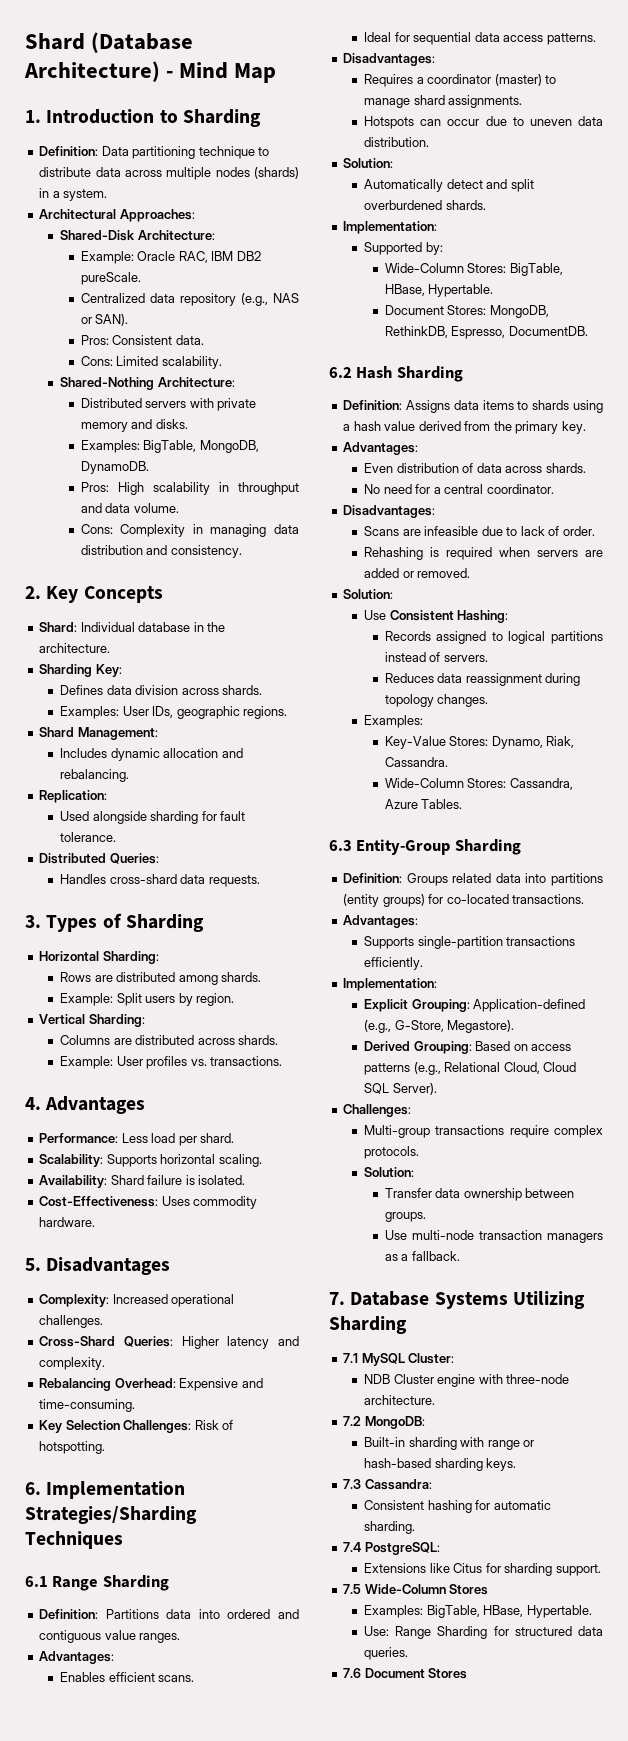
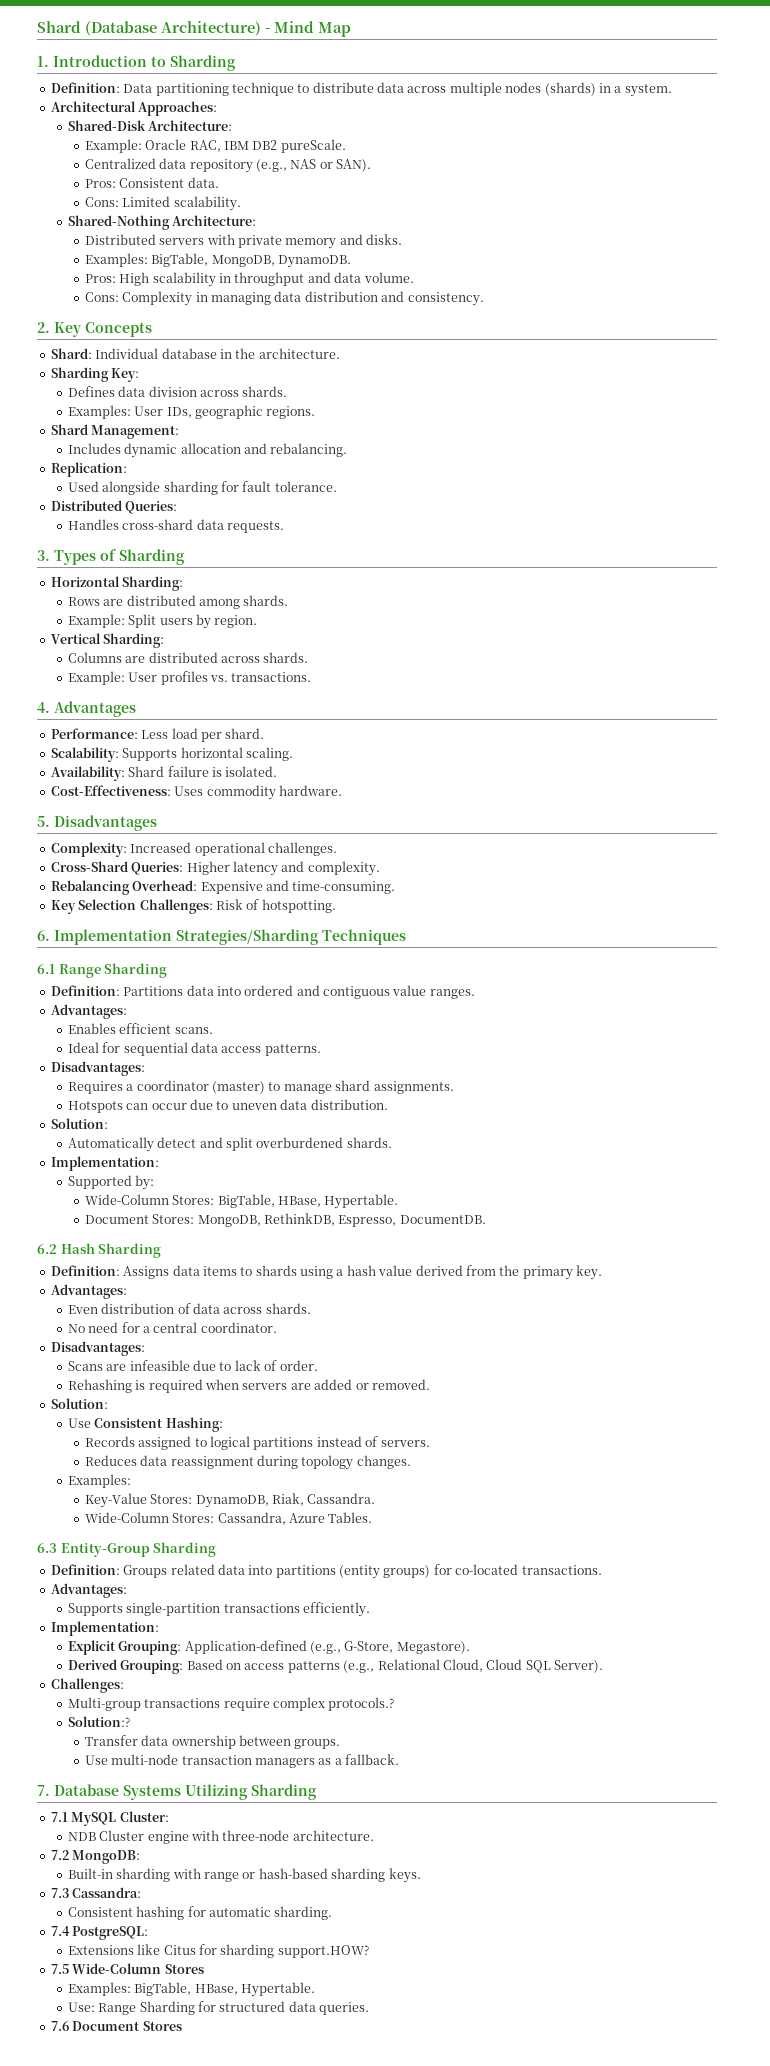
[491,736,543,749] Dynamo, -> [195,1495,269,1508] DynamoDB,
[364,1146,420,1159] [364,1167,415,1177] protocols. // Solution: -> [328,1697,395,1711] [67,1716,130,1727] protocols.? // Solution:?
[555,1564,601,1576] support. -> [277,1945,369,1958] support.HOW?

